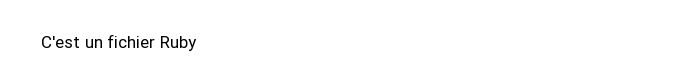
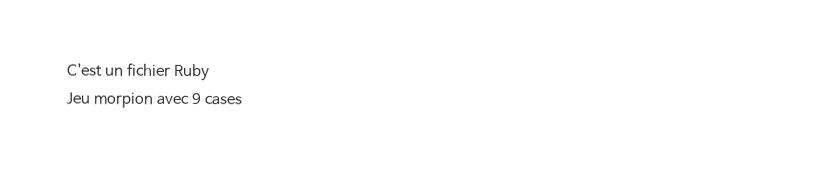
(197, 43) none -> [66,92,242,108] // Jeu morpion avec 9 cases

